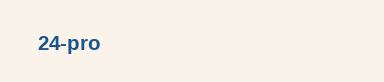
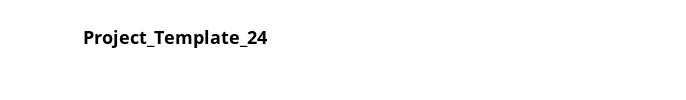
[38,36,101,54] 24-pro -> [83,30,267,48] Project_Template_24

